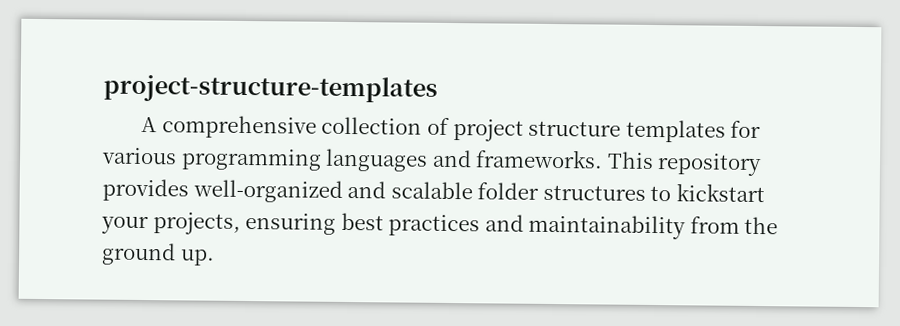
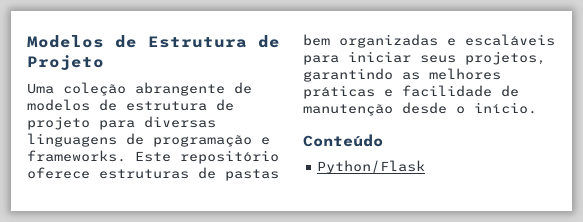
[103,74,438,104] [141,115,762,143] [101,147,763,177] [102,178,765,203] [101,212,779,240] [101,242,215,266] project-structure-templates // A comprehensive collection of project structure templates for various programming languages and frameworks. This repository provides well-organized and scalable folder structures to kickstart your projects, ensuring best practices and maintainability from the ground up. -> [27,35,280,48] [27,55,104,70] [27,82,252,96] [27,99,234,111] [27,116,216,130] [27,133,270,147] [27,150,279,164] [27,167,279,181] [303,34,555,48] [303,51,546,65] [303,68,501,82] [303,85,519,99] [303,102,537,116] [303,134,383,147] [317,160,426,174] Modelos de Estrutura de Projeto // Uma coleção abrangente de modelos de estrutura de projeto para diversas linguagens de programação e frameworks. Este repositório oferece estruturas de pastas bem organizadas e escaláveis para iniciar seus projetos, garantindo as melhores práticas e facilidade de manutenção desde o início. // Conteúdo // Python/Flask

